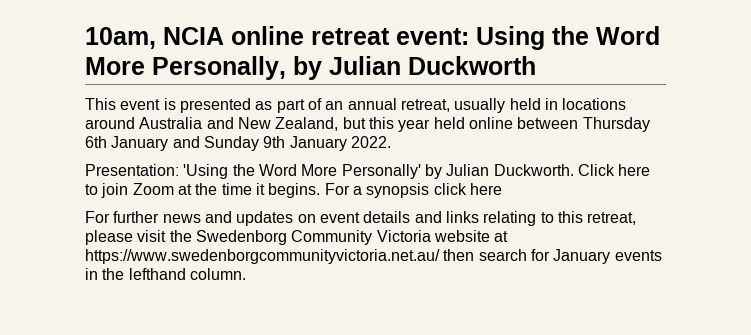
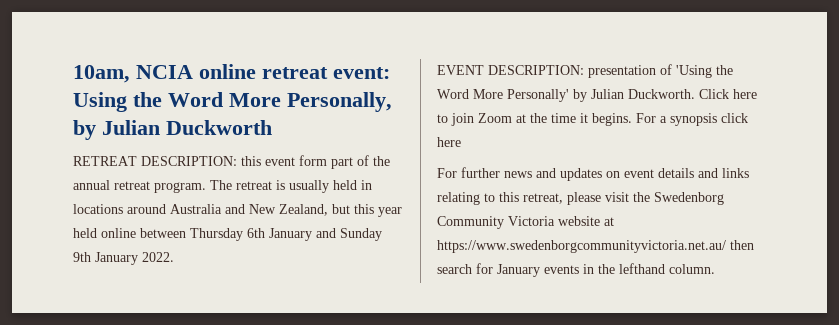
[85,98,450,113] This event is presented as part of an annual retreat, -> [73,155,390,169] [73,180,285,193] RETREAT DESCRIPTION: this event form part of the annual retreat program. The retreat is
[85,164,179,176] Presentation: -> [437,64,672,78] EVENT DESCRIPTION: presentation of

